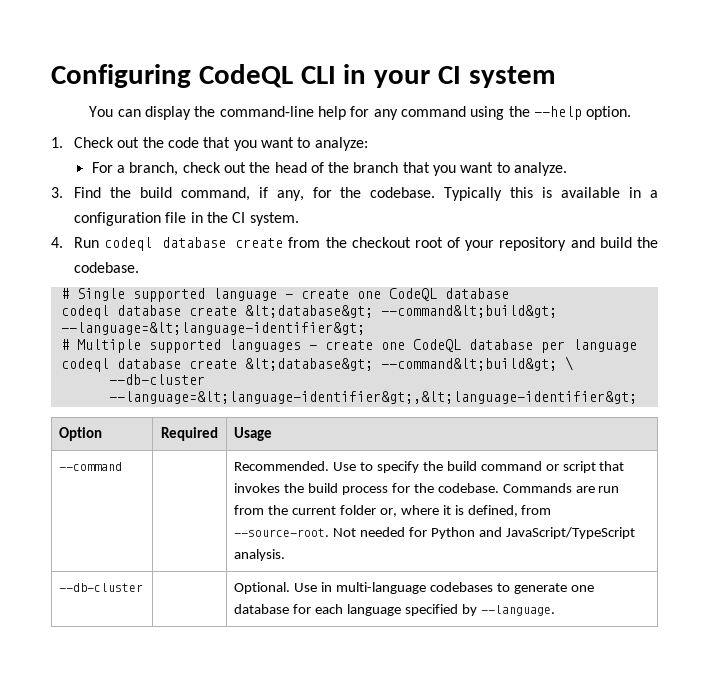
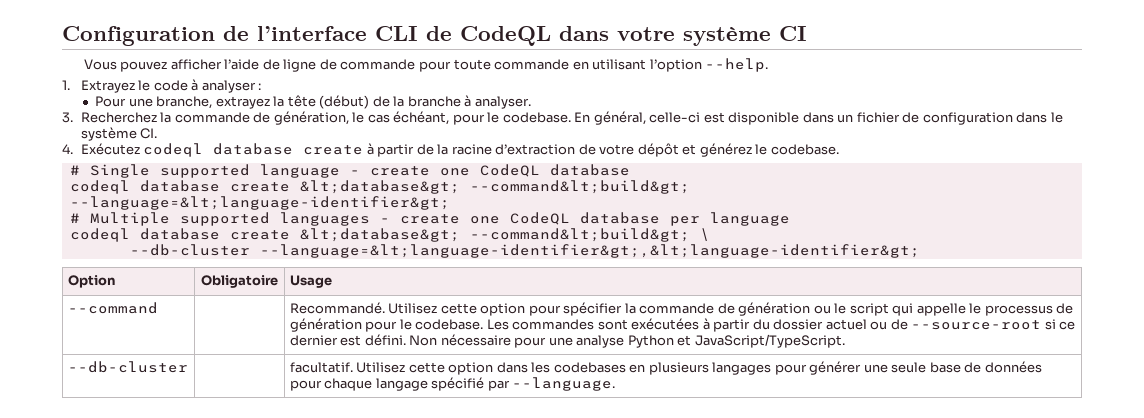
[51,64,556,88] [89,106,632,120] [51,137,368,151] [91,162,568,176] [51,187,658,201] [73,212,299,226] Configuring CodeQL CLI in your CI system // You can display the command-line help for any command using the --help option. // 1. Check out the code that you want to analyze: // For a branch, check out the head of the branch that you want to analyze. // 3. Find the build command, if any, for the codebase. Typically this is available in a configuration file in the CI system. -> [62,26,807,46] [83,58,769,72] [62,79,262,93] [95,95,531,109] [62,111,1063,125] [80,127,158,141] Configuration de l’interface CLI de CodeQL dans votre système CI // Vous pouvez afficher l’aide de ligne de commande pour toute commande en utilisant l’option --help. // 1. Extrayez le code à analyser : // Pour une branche, extrayez la tête (début) de la branche à analyser. // 3. Recherchez la commande de génération, le cas échéant, pour le codebase. En général, celle-ci est disponible dans un fichier de configuration dans le système CI.
[73,237,659,251] Run codeql database create from the checkout root of your repository and build the -> [80,143,768,157] Exécutez codeql database create à partir de la racine d’extraction de votre dépôt et générez le
[161,427,218,441] Required -> [201,275,278,288] Obligatoire
[234,461,625,473] [234,483,620,495] [234,505,552,517] [234,527,635,539] [234,549,286,561] [59,583,144,592] [234,582,594,594] [234,604,477,616] Recommended. Use to specify the build command or script that invokes the build process for the codebase. Commands are run from the current folder or, where it is defined, from --source-root. Not needed for Python and JavaScript/TypeScript analysis. // --db-cluster | | Optional. Use in multi-language codebases to generate one database for each language specified by -> [289,302,1074,316] [289,318,1076,332] [289,334,845,348] [67,361,188,373] [289,361,1042,375] [289,377,510,391] Recommandé. Utilisez cette option pour spécifier la commande de génération ou le script qui appelle le processus de génération pour le codebase. Les commandes sont exécutées à partir du dossier actuel ou de --source-root si ce dernier est défini. Non nécessaire pour une analyse Python et JavaScript/TypeScript. // --db-cluster | | facultatif. Utilisez cette option dans les codebases en plusieurs langages pour générer une seule base de données pour chaque langage spécifié par

